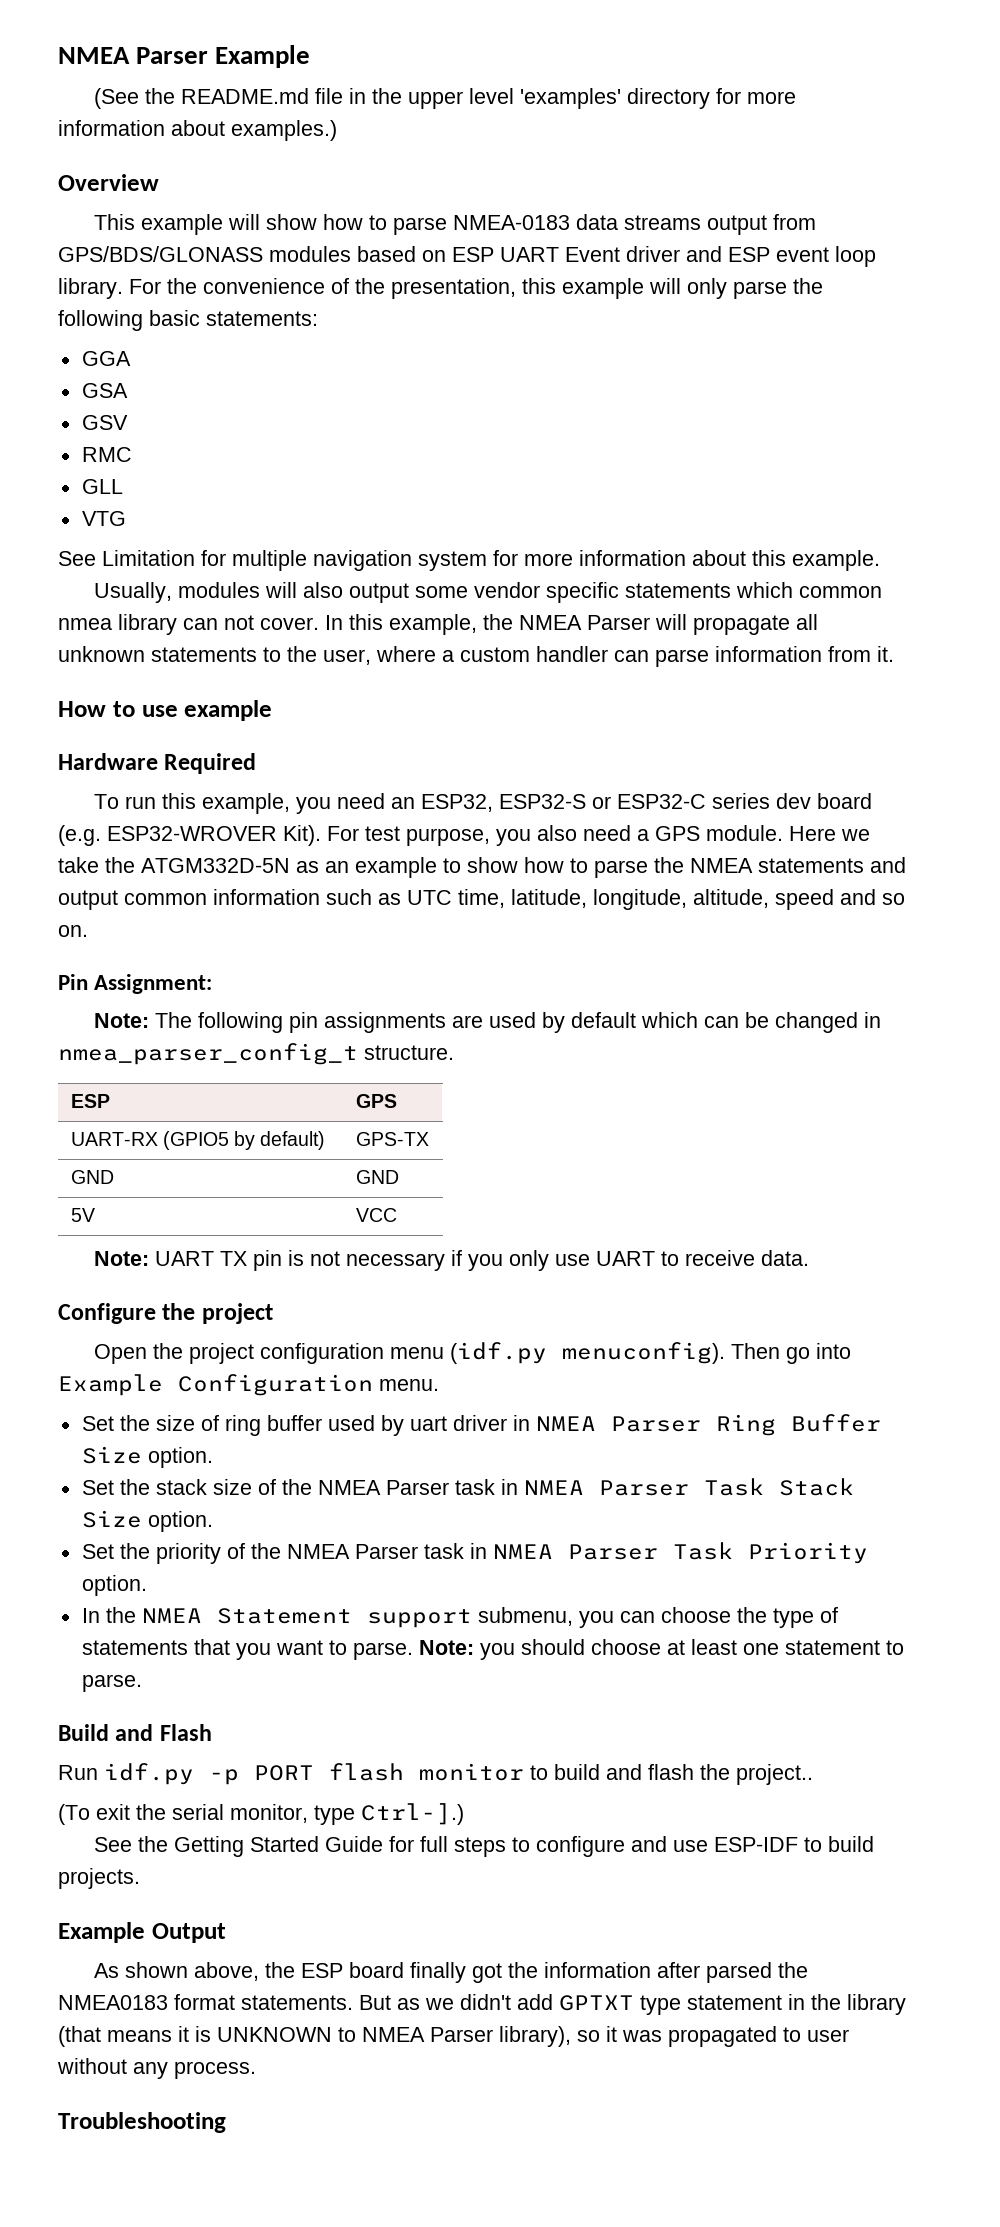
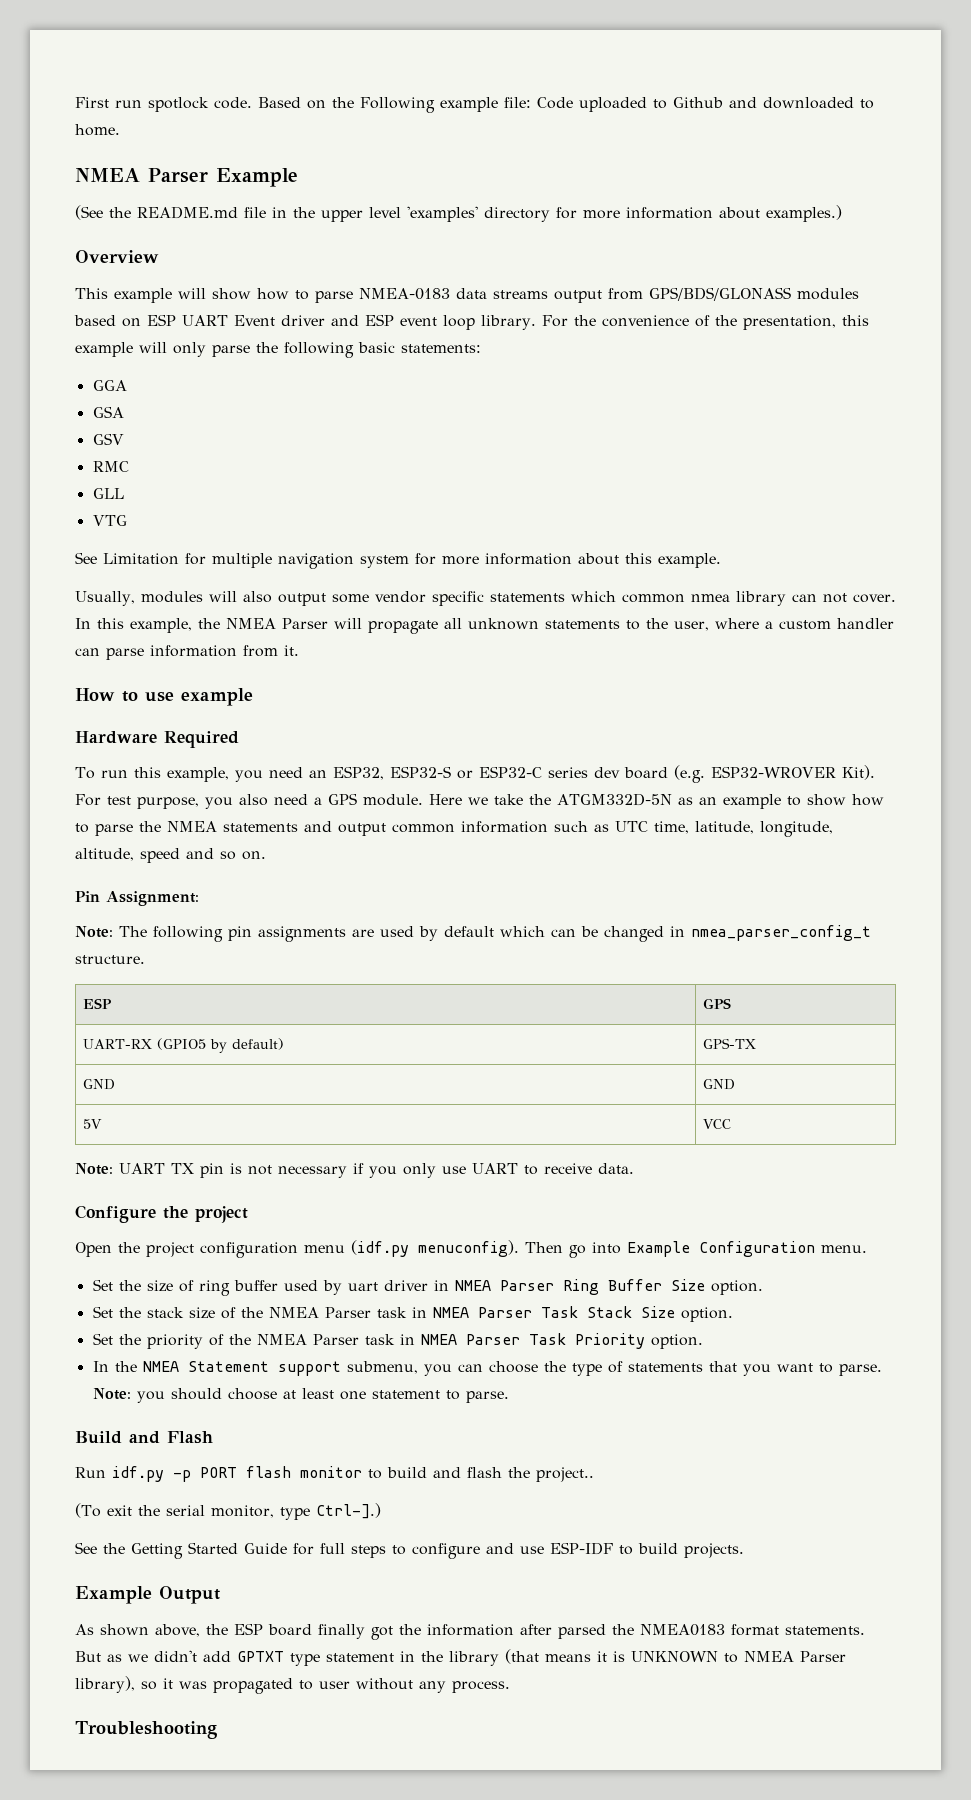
(58, 55) none -> [75,97,874,113] [75,124,120,136] First run spotlock code. Based on the Following example file: Code uploaded to Github and downloaded to home. //

